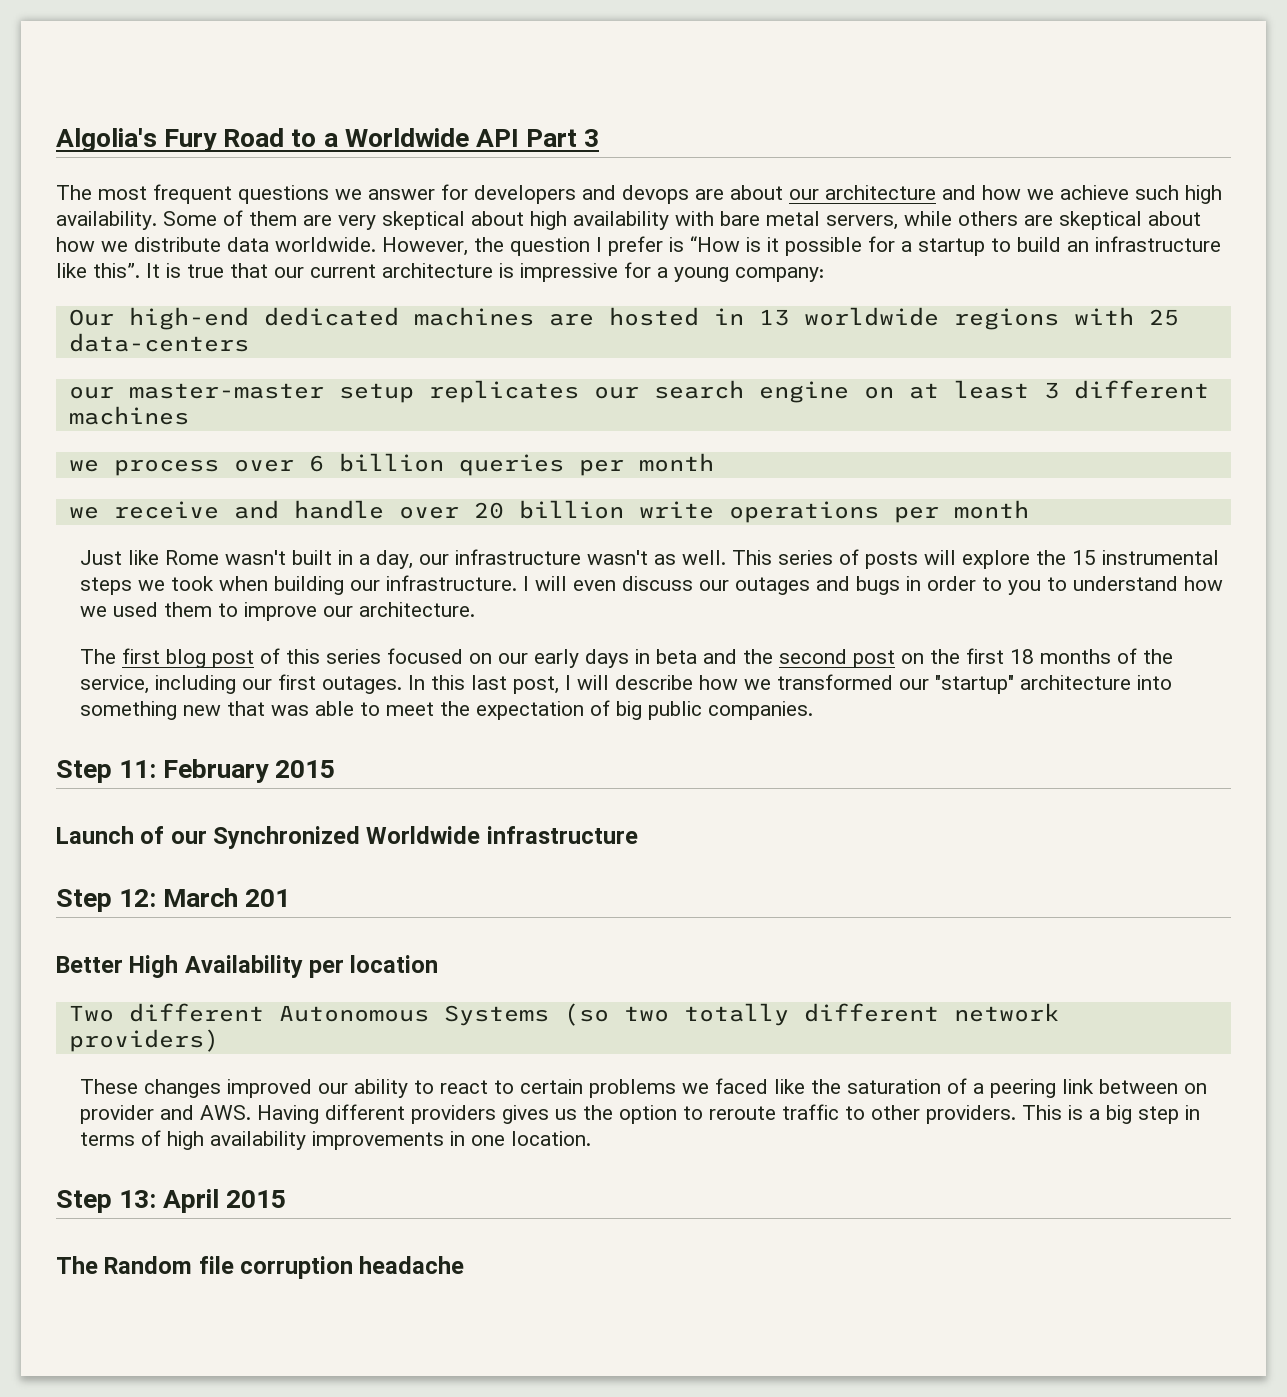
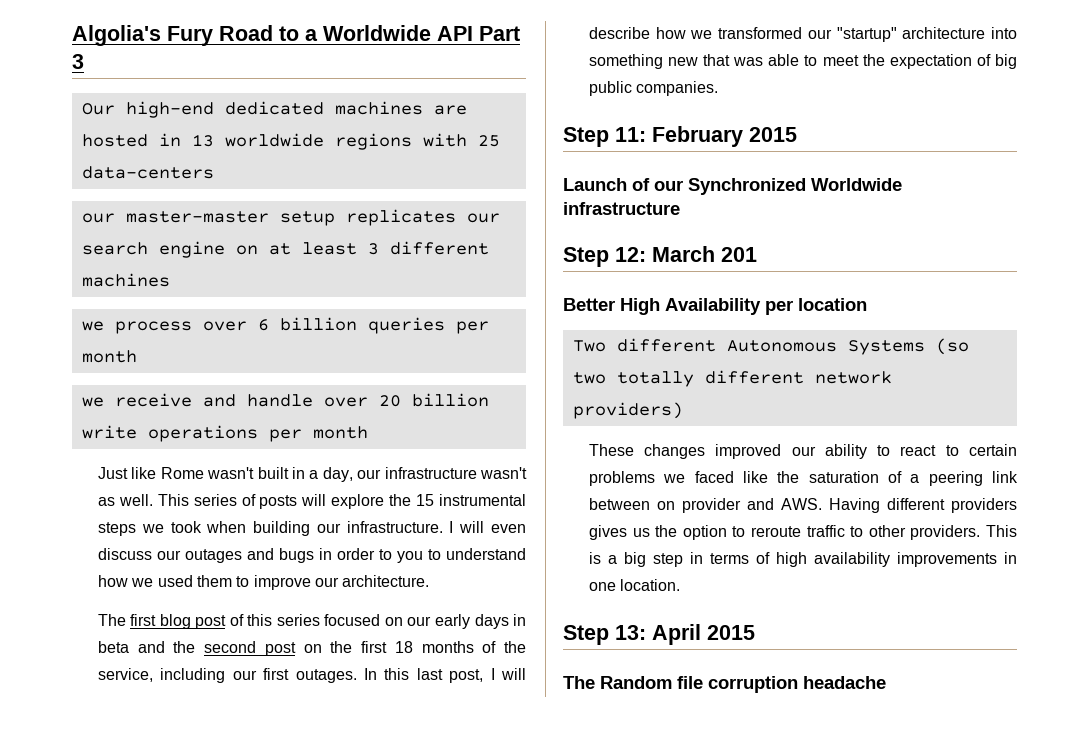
[56,184,1222,204] [56,210,1201,230] [56,236,1221,256] [56,262,824,282] // The most frequent questions we answer for developers and devops are about our architecture and how we achieve such high availability. Some of them are very skeptical about high availability with bare metal servers, while others are skeptical about how we distribute data worldwide. However, the question I prefer is “How is it possible for a startup to build an infrastructure like this”. It is true that our current architecture is impressive for a young company: -> (84, 61) none

